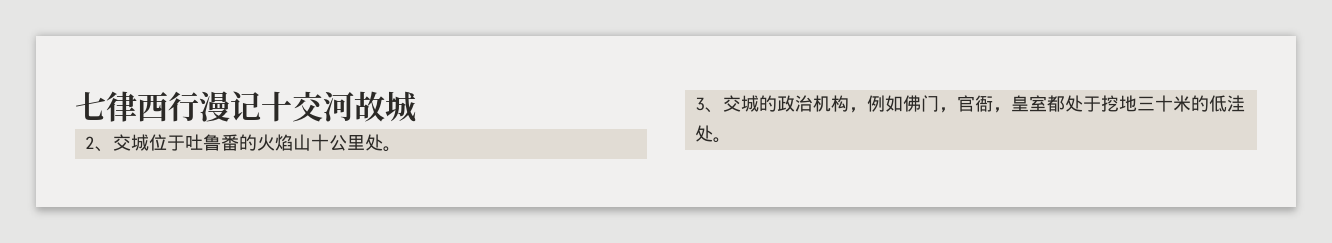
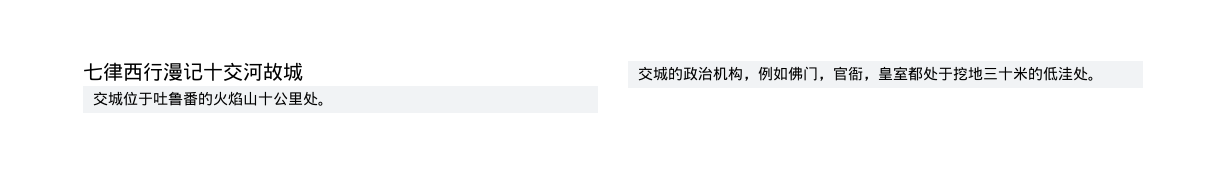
[85,136,114,152] 2、 -> (303, 71) none
[695,97,724,113] 3、 -> (333, 103) none

